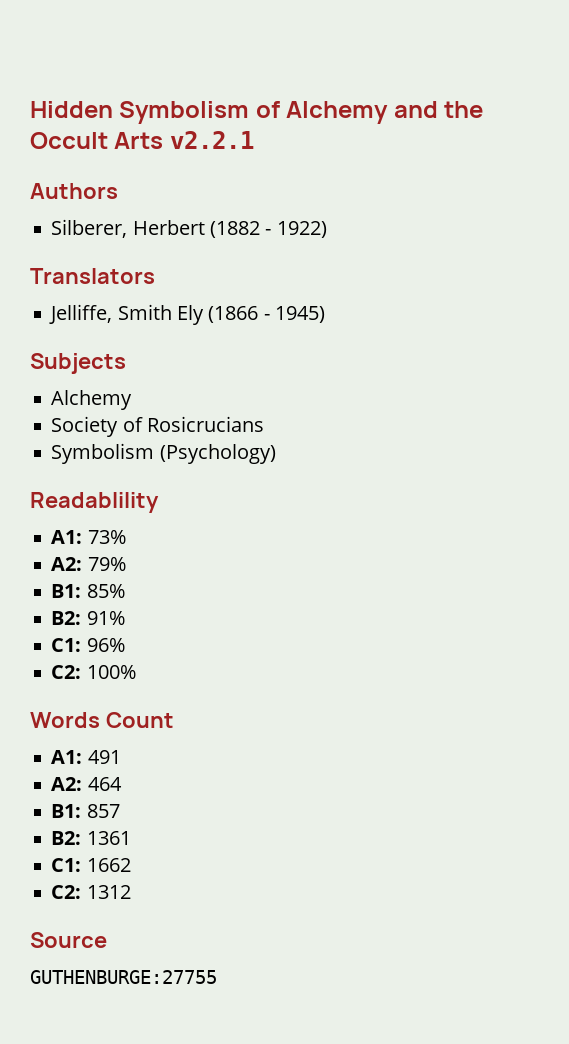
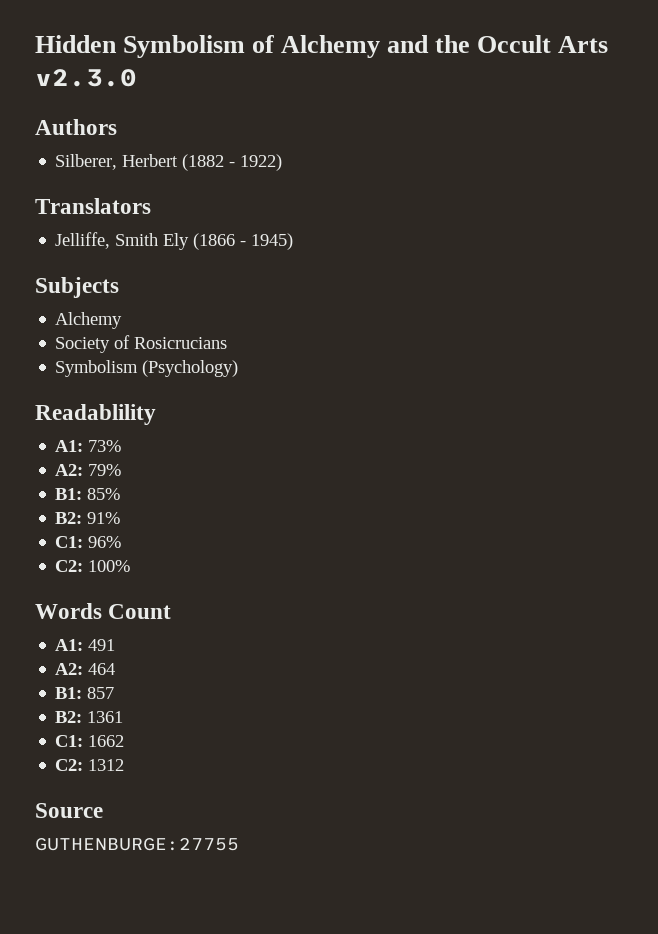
[169,131,254,149] v2.2.1 -> [35,69,137,87] v2.3.0

